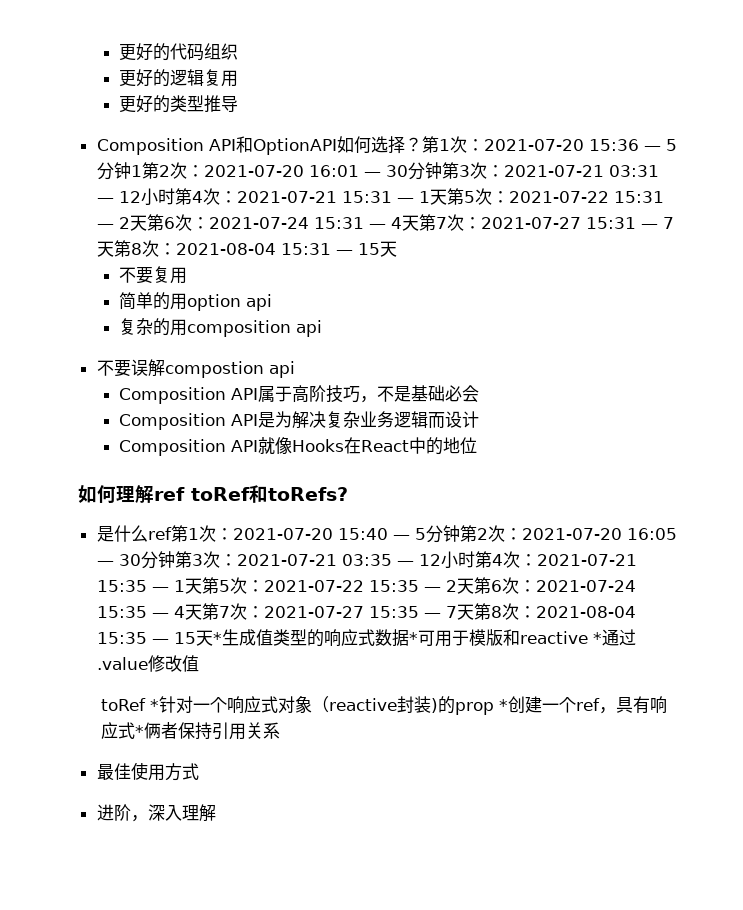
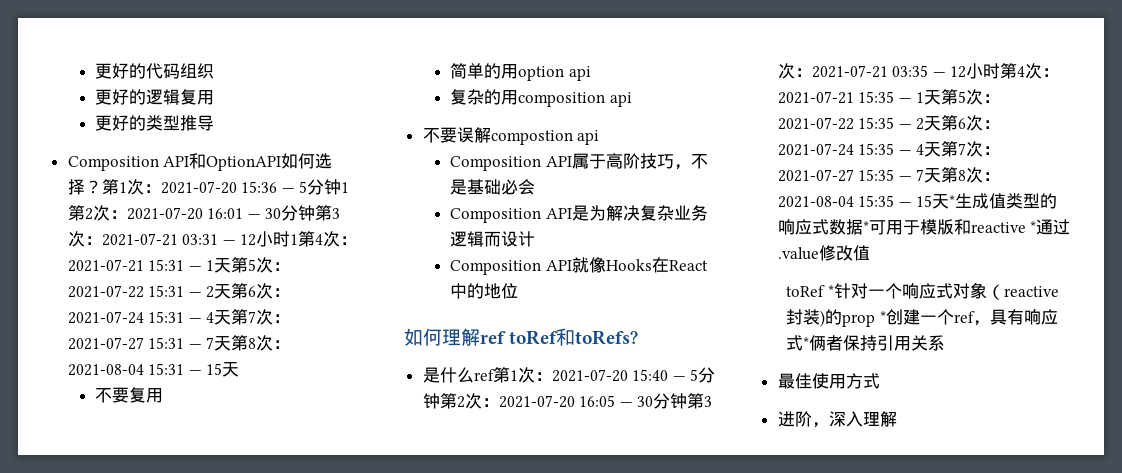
(175, 196) none -> [290,234,299,245] 1

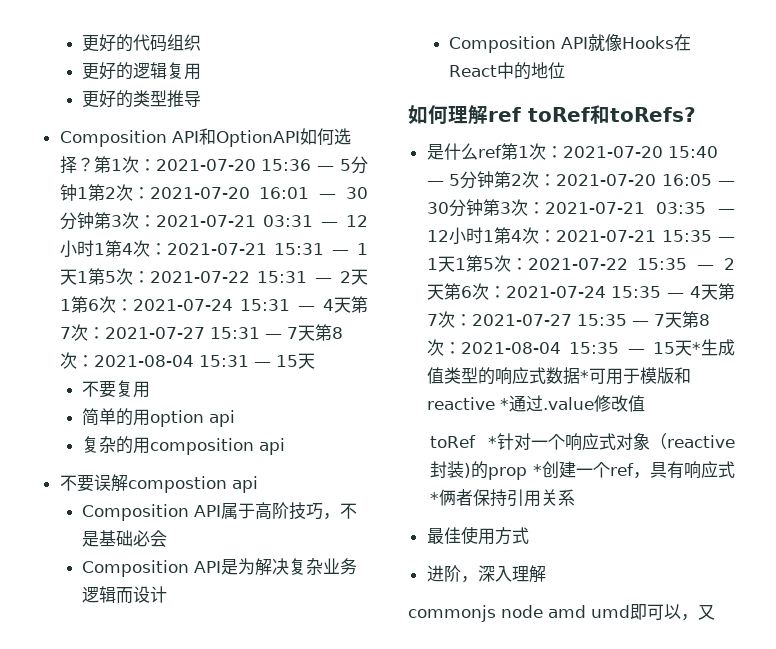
(232, 265) none -> [76,271,88,283] 1
(232, 291) none -> [59,299,71,311] 1
(1001, 71) none -> [482,230,494,242] 1
(942, 97) none -> [454,258,466,270] 1
(897, 419) none -> [408,604,715,622] // commonjs node amd umd即可以，又

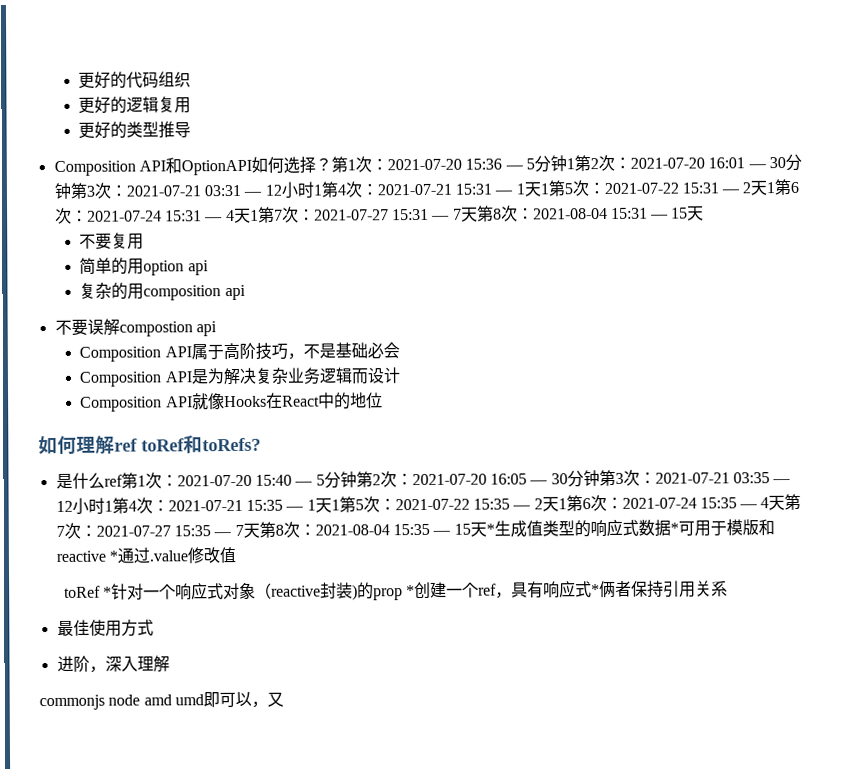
(351, 305) none -> [249,209,259,221] 1
(444, 292) none -> [557,498,567,510] 1

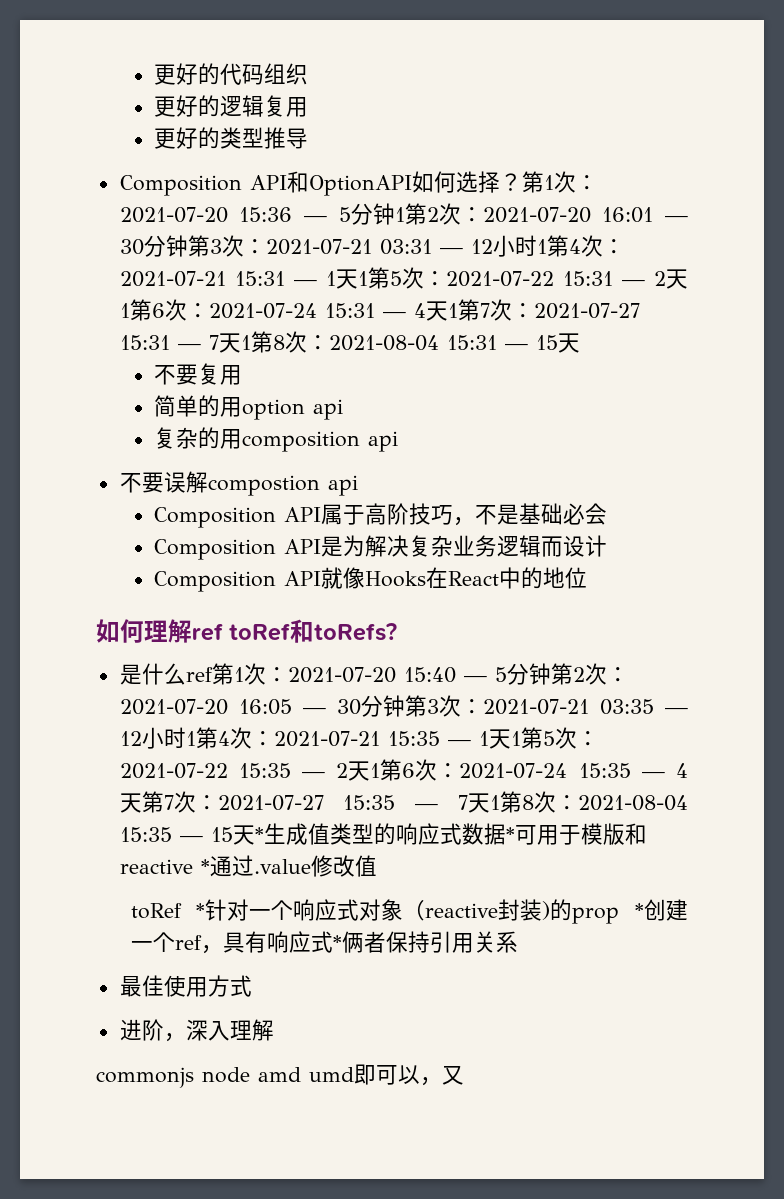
(478, 214) none -> [240,335,251,350] 1
(260, 530) none -> [490,795,501,810] 1

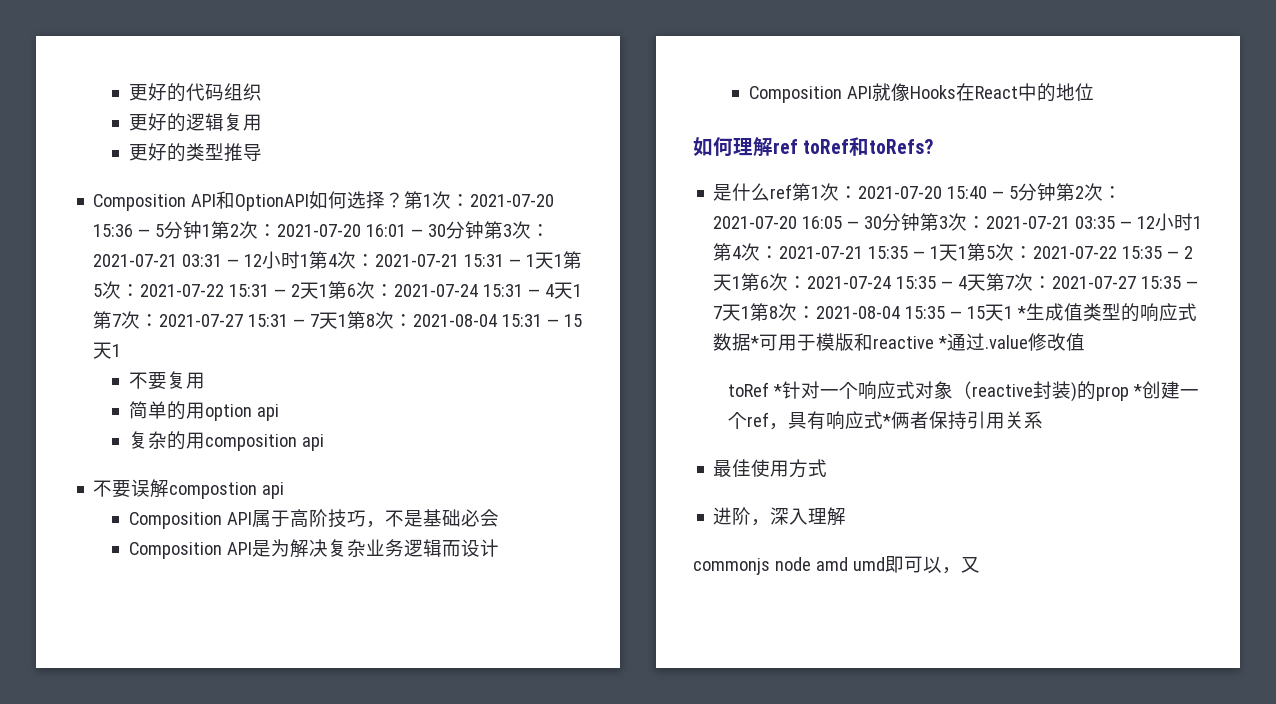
(580, 343) none -> [112,344,122,357] 1
(255, 835) none -> [1004,306,1014,319] 1

